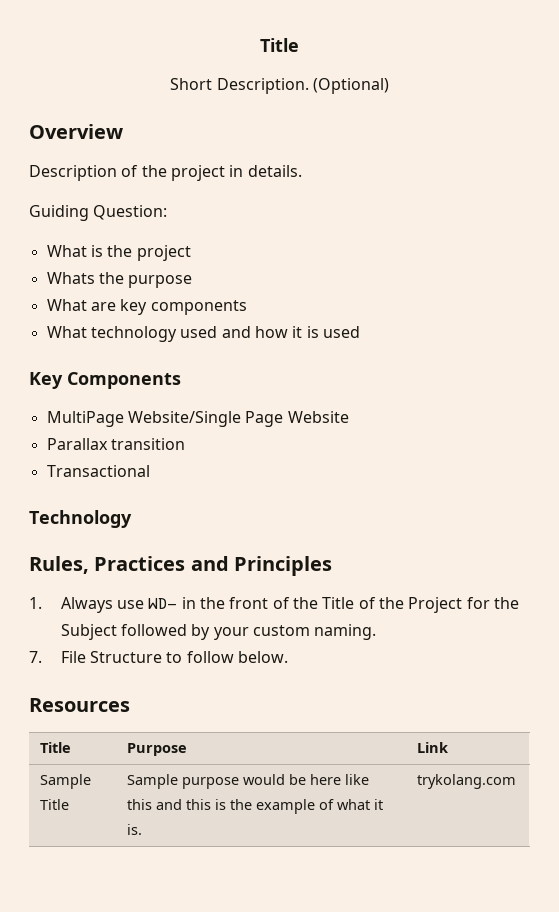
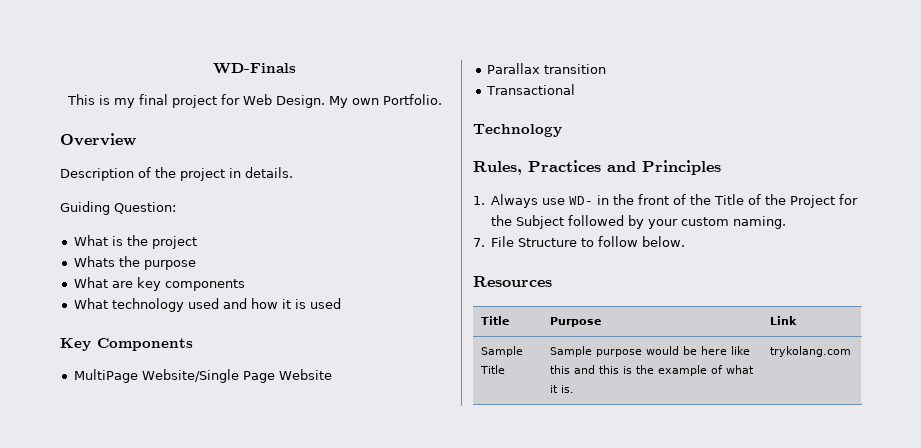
[260,38,299,52] [170,78,389,94] Title // Short Description. (Optional) -> [213,63,296,74] [66,94,442,108] WD-Finals // This is my final project for Web Design. My own Portfolio.

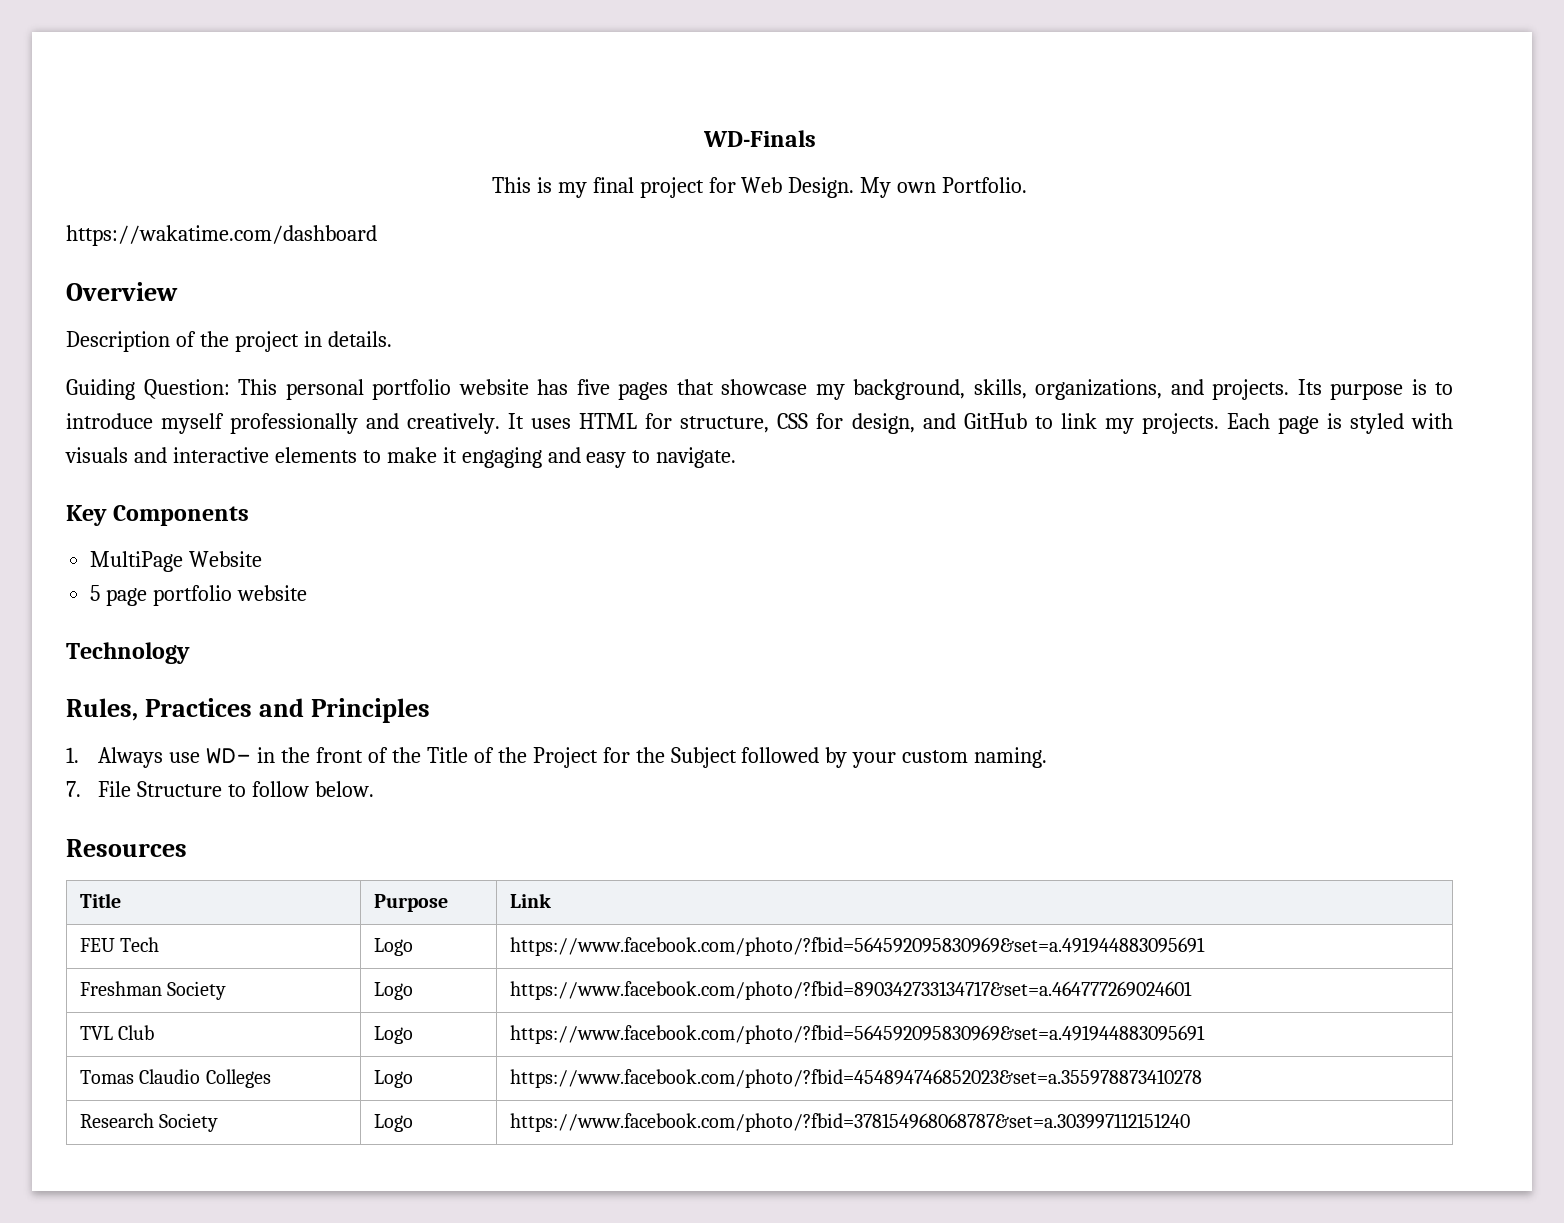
(442, 99) none -> [66,225,377,246] // https://wakatime.com/dashboard
[73,235,197,249] [73,256,196,270] [73,277,245,291] [73,298,341,312] // What is the project // Whats the purpose // What are key components // What technology used and how it is used -> [238,379,1453,400] [66,413,1453,434] [65,447,737,468] This personal portfolio website has five pages that showcase my background, skills, organizations, and projects. Its purpose is to introduce myself professionally and creatively. It uses HTML for structure, CSS for design, and GitHub to link my projects. Each page is styled with visuals and interactive elements to make it engaging and easy to navigate.
[141,369,275,383] Website/Single Page -> (184, 561) none
[486,63,606,74] [485,84,575,95] Parallax transition // Transactional -> [90,585,308,606] 5 page portfolio website
[481,346,524,357] [480,365,506,374] [550,346,751,357] [550,365,755,376] [550,385,575,393] [770,346,852,357] Sample Title | Sample purpose would be here like this and this is the example of what it is. | trykolang.com -> [80,937,160,952] [374,938,414,956] [510,937,1206,956] [80,981,227,1000] [374,982,414,1000] [510,981,1193,1000] [80,1025,155,1040] [374,1026,414,1044] [510,1025,1206,1044] [80,1069,271,1088] [374,1070,414,1088] [510,1069,1203,1088] [80,1113,219,1132] [374,1114,414,1132] [510,1113,1191,1132] FEU Tech | Logo | https://www.facebook.com/photo/?fbid=564592095830969&set=a.491944883095691 // Freshman Society | Logo | https://www.facebook.com/photo/?fbid=890342733134717&set=a.464777269024601 // TVL Club | Logo | https://www.facebook.com/photo/?fbid=564592095830969&set=a.491944883095691 // Tomas Claudio Colleges | Logo | https://www.facebook.com/photo/?fbid=454894746852023&set=a.355978873410278 // Research Society | Logo | https://www.facebook.com/photo/?fbid=378154968068787&set=a.303997112151240

